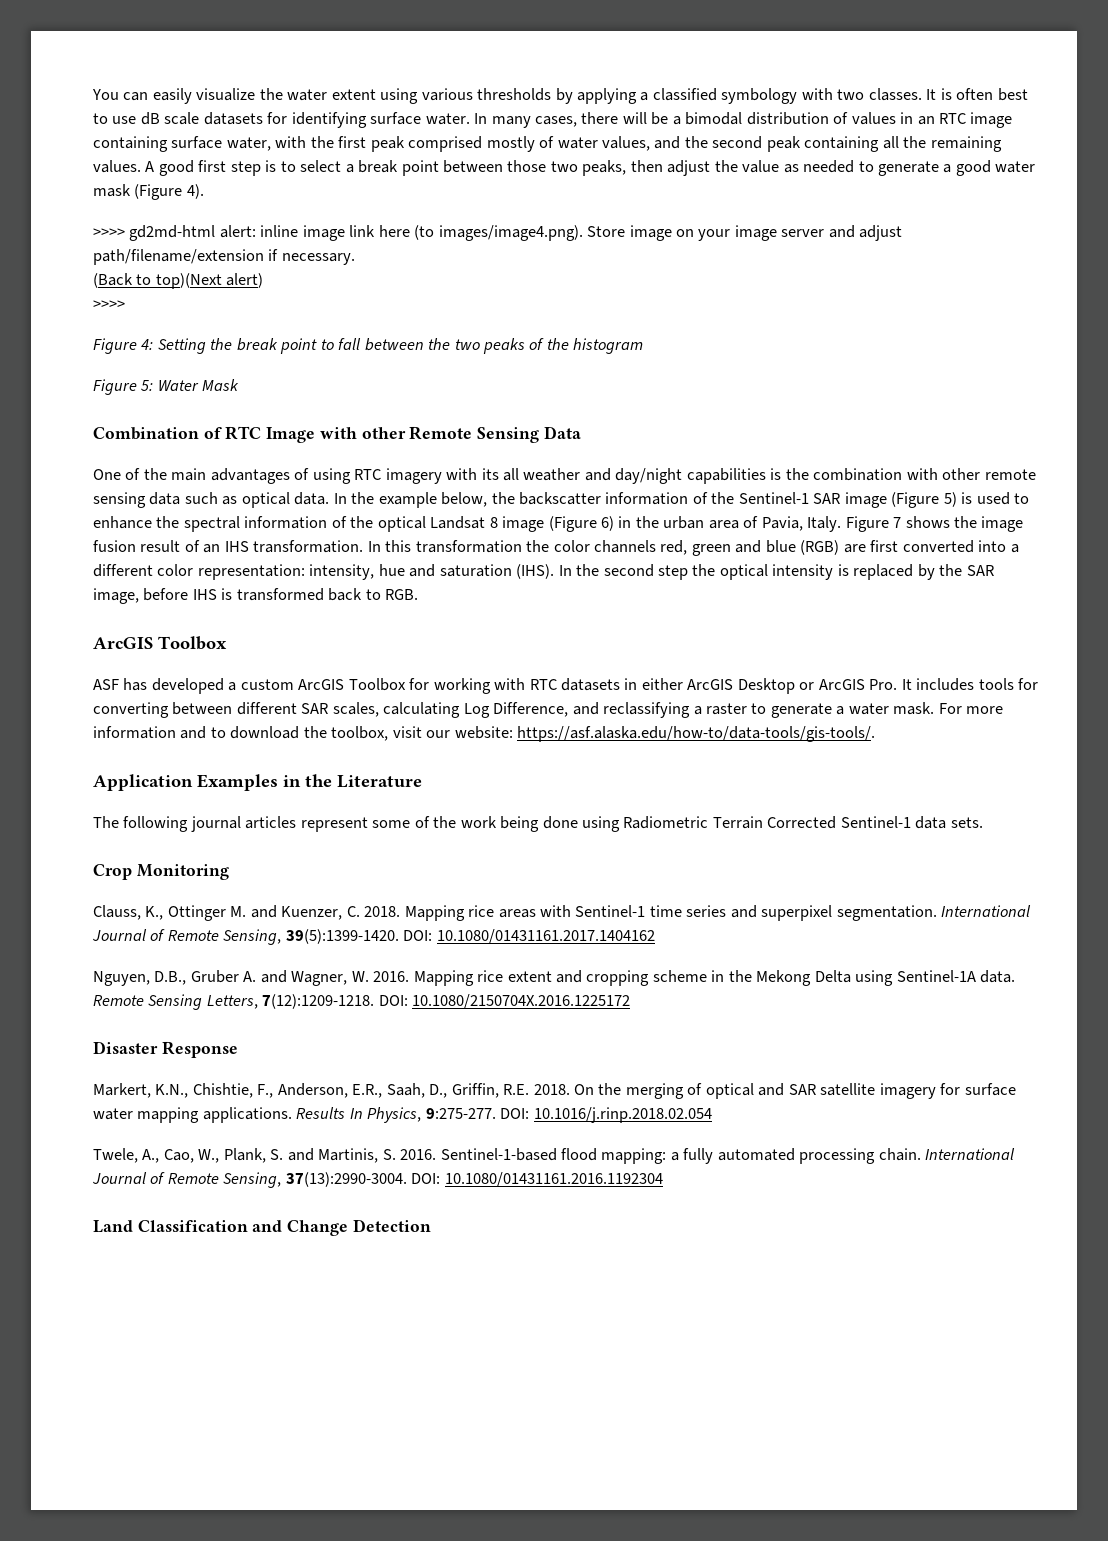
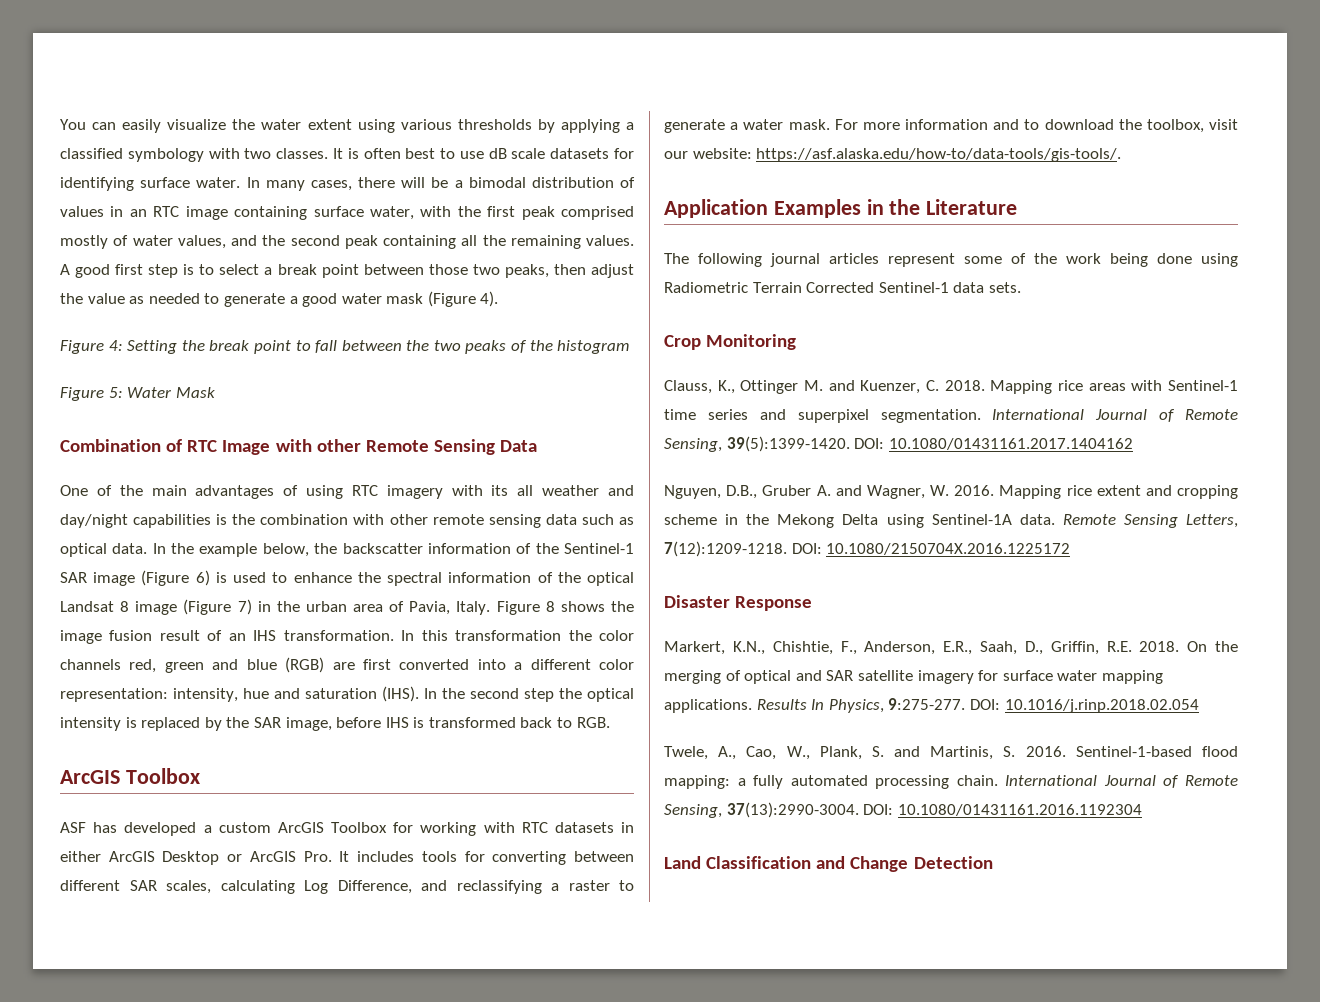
[93,225,903,241] [93,249,355,265] [93,273,264,289] [93,300,125,309] // >>>> gd2md-html alert: inline image link here (to images/image4.png). Store image on your image server and adjust path/filename/extension if necessary. // (Back to top)(Next alert) // >>>> -> (499, 299) none
[943,492,957,507] 5) -> [195,570,210,586] 6)
[601,516,615,531] 6) -> [237,599,252,615] 7)
[893,517,902,528] 7 -> [545,601,555,612] 8

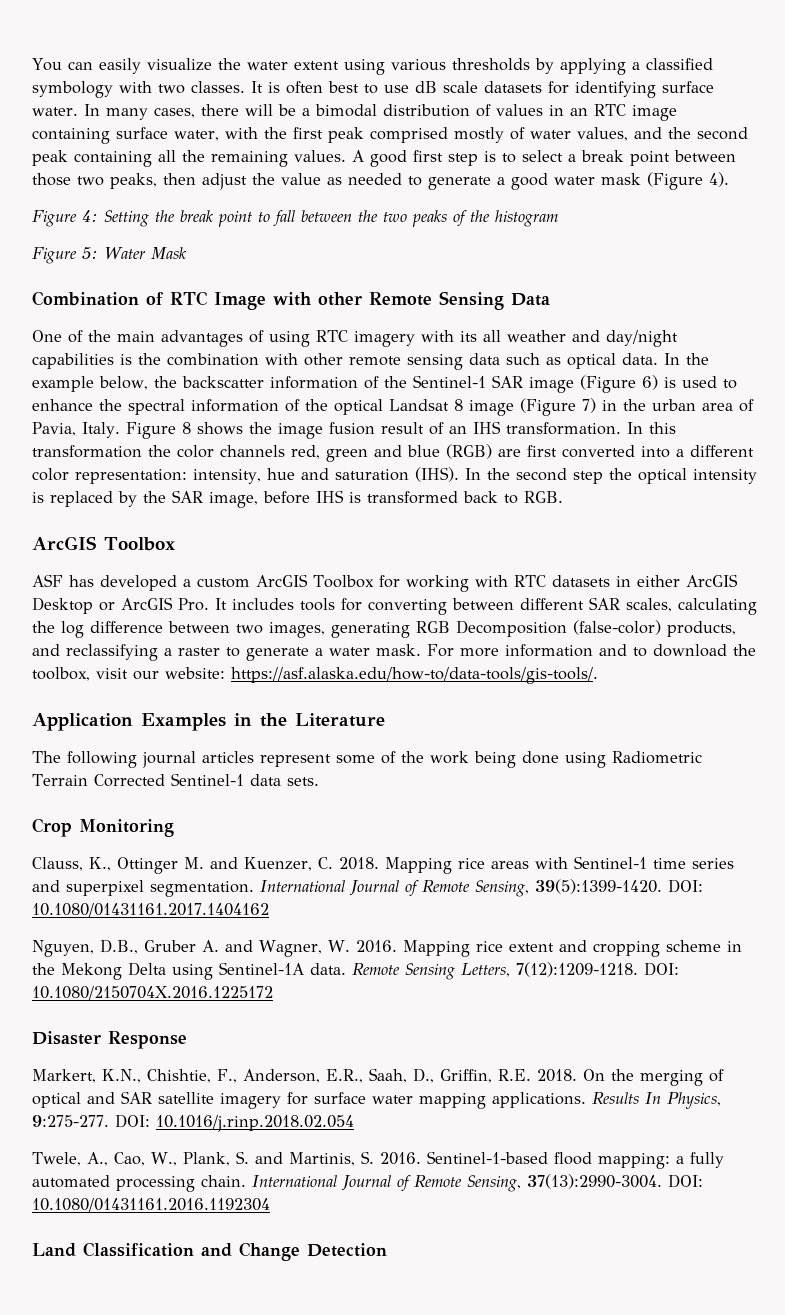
[304,880,412,894] Log Difference, -> [32,620,736,638] the log difference between two images, generating RGB Decomposition (false-color) products,

